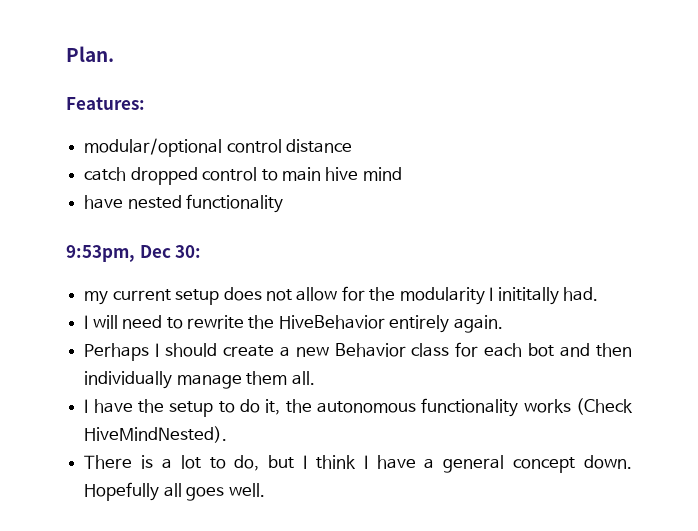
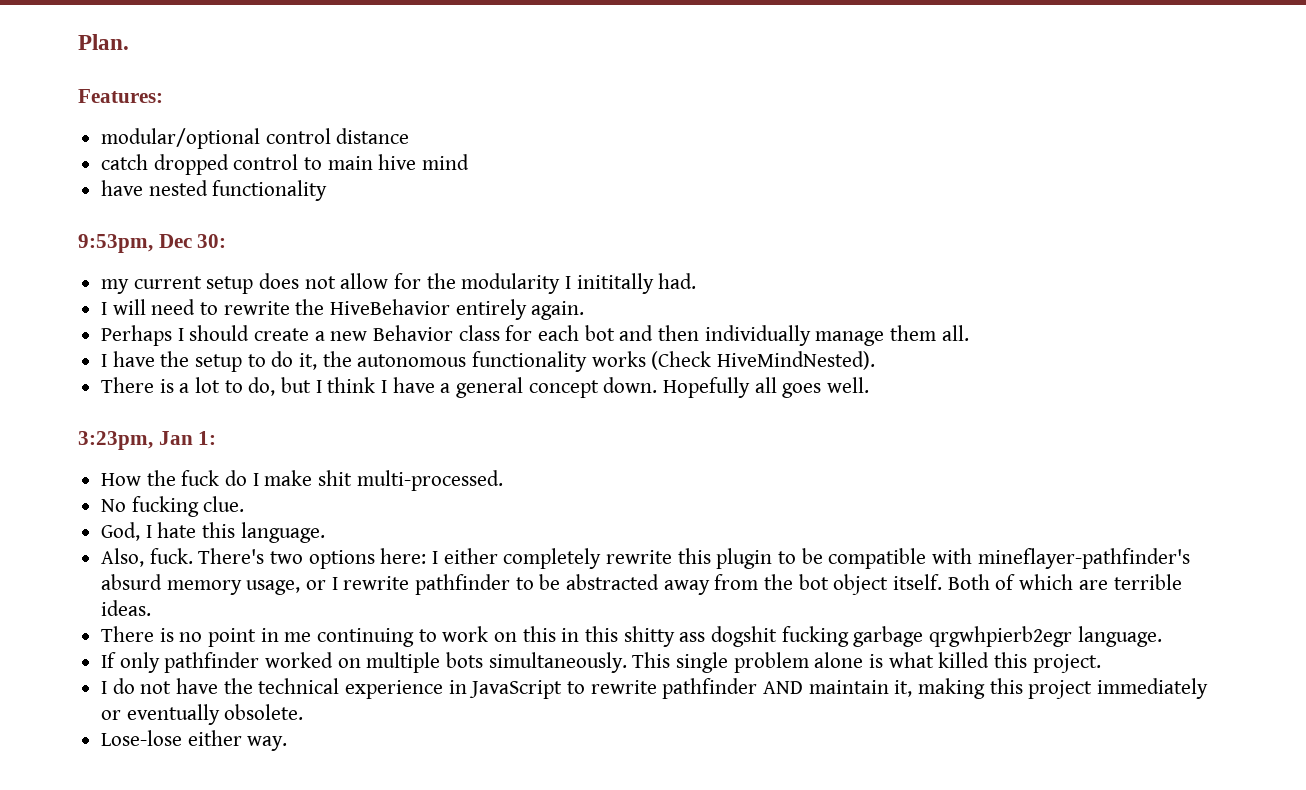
(265, 490) none -> [78,431,217,450] [101,470,503,491] [101,496,245,517] [101,522,325,543] [101,548,1190,569] [101,574,1182,595] [101,600,152,616] [101,626,1162,647] [101,652,1101,673] [101,678,1209,699] [101,704,304,725] [101,730,288,751] // 3:23pm, Jan 1: // How the fuck do I make shit multi-processed. // No fucking clue. // God, I hate this language. // Also, fuck. There's two options here: I either completely rewrite this plugin to be compatible with mineflayer-pathfinder's absurd memory usage, or I rewrite pathfinder to be abstracted away from the bot object itself. Both of which are terrible ideas. // There is no point in me continuing to work on this in this shitty ass dogshit fucking garbage qrgwhpierb2egr language. // If only pathfinder worked on multiple bots simultaneously. This single problem alone is what killed this project. // I do not have the technical experience in JavaScript to rewrite pathfinder AND maintain it, making this project immediately or eventually obsolete. // Lose-lose either way.

